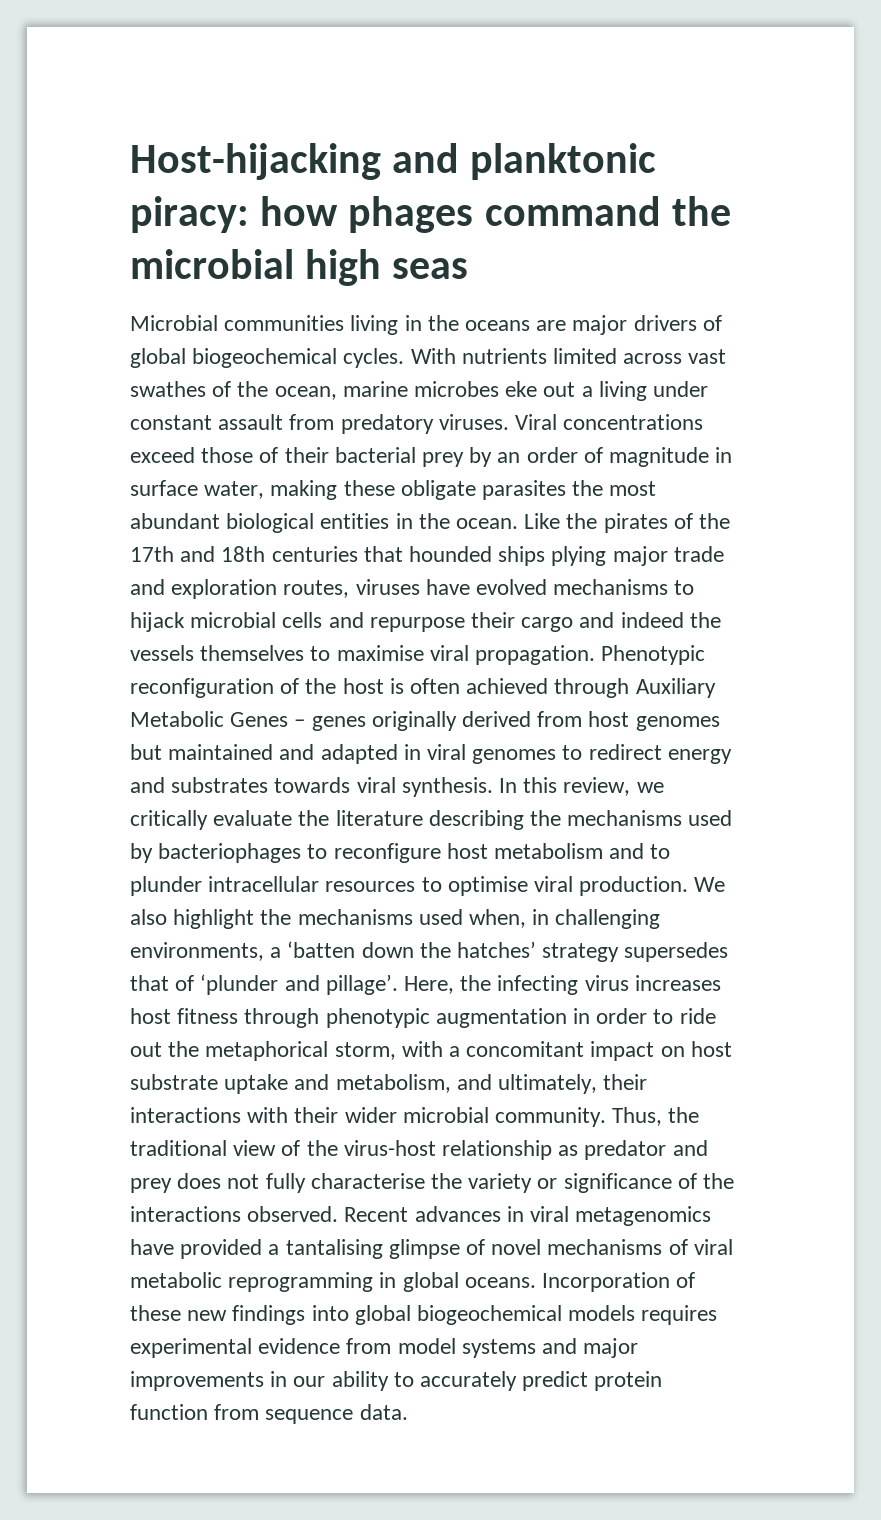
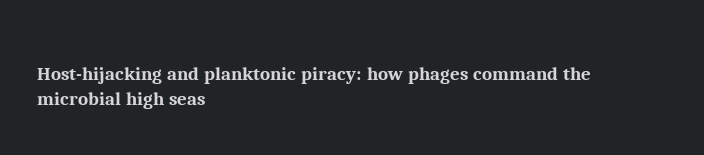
[130,315,722,335] [130,348,727,368] [130,381,709,401] [130,414,704,434] [130,447,733,467] [130,480,657,500] [130,513,731,533] [130,546,724,566] [130,579,695,599] [130,612,721,632] [130,645,706,665] [130,678,716,698] [130,711,720,731] [130,744,732,764] [130,777,664,797] [130,810,733,830] [130,843,671,863] [130,876,726,896] [130,909,661,929] [130,941,729,962] [130,974,721,995] [130,1008,716,1028] [130,1041,732,1061] [130,1074,648,1094] [130,1107,700,1127] [130,1140,708,1160] [130,1173,735,1193] [130,1206,712,1226] [130,1239,733,1259] [130,1272,696,1292] [130,1305,718,1325] [130,1338,639,1358] [130,1371,663,1391] [130,1404,408,1424] // Microbial communities living in the oceans are major drivers of global biogeochemical cycles. With nutrients limited across vast swathes of the ocean, marine microbes eke out a living under constant assault from predatory viruses. Viral concentrations exceed those of their bacterial prey by an order of magnitude in surface water, making these obligate parasites the most abundant biological entities in the ocean. Like the pirates of the 17th and 18th centuries that hounded ships plying major trade and exploration routes, viruses have evolved mechanisms to hijack microbial cells and repurpose their cargo and indeed the vessels themselves to maximise viral propagation. Phenotypic reconfiguration of the host is often achieved through Auxiliary Metabolic Genes – genes originally derived from host genomes but maintained and adapted in viral genomes to redirect energy and substrates towards viral synthesis. In this review, we critically evaluate the literature describing the mechanisms used by bacteriophages to reconfigure host metabolism and to plunder intracellular resources to optimise viral production. We also highlight the mechanisms used when, in challenging environments, a ‘batten down the hatches’ strategy supersedes that of ‘plunder and pillage’. Here, the infecting virus increases host fitness through phenotypic augmentation in order to ride out the metaphorical storm, with a concomitant impact on host substrate uptake and metabolism, and ultimately, their interactions with their wider microbial community. Thus, the traditional view of the virus-host relationship as predator and prey does not fully characterise the variety or significance of the interactions observed. Recent advances in viral metagenomics have provided a tantalising glimpse of novel mechanisms of viral metabolic reprogramming in global oceans. Incorporation of these new findings into global biogeochemical models requires experimental evidence from model systems and major improvements in our ability to accurately predict protein function from sequence data. -> (206, 100) none

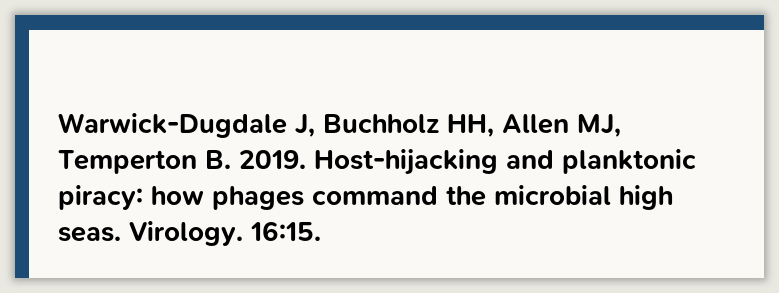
(37, 75) none -> [58,113,621,138] [58,150,306,174] Warwick-Dugdale J, Buchholz HH, Allen MJ, Temperton B. 2019.
[169,96,206,105] seas -> [58,221,321,246] seas. Virology. 16:15.

